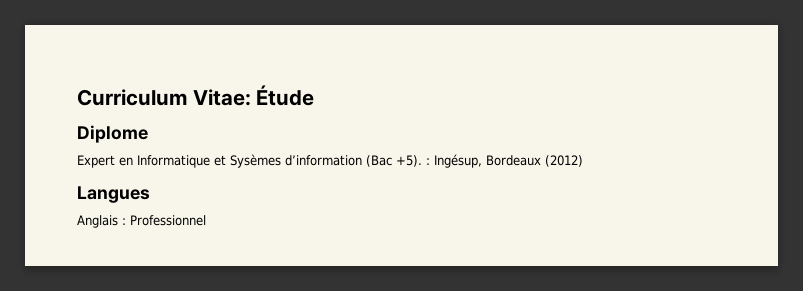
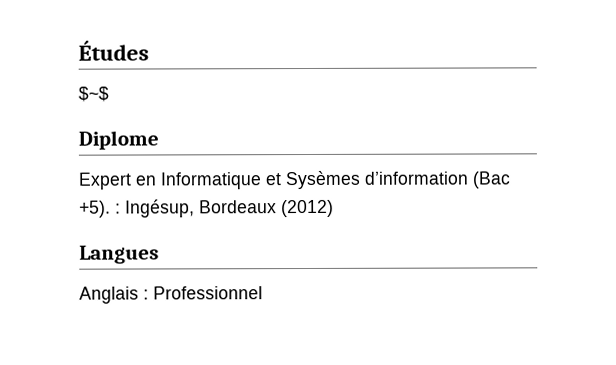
[77,85,315,106] Curriculum Vitae: Étude -> [78,40,149,61] [78,86,109,102] Études // $~$

